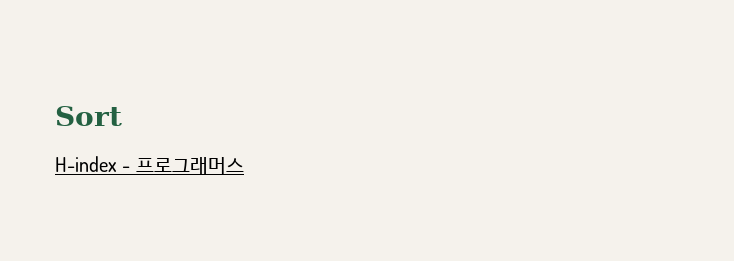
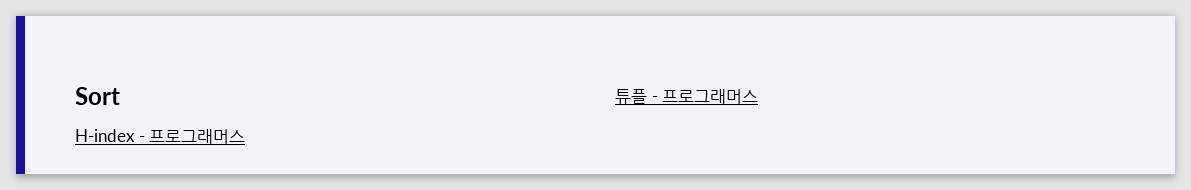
(244, 166) none -> [615,89,759,104] // 튜플 - 프로그래머스

